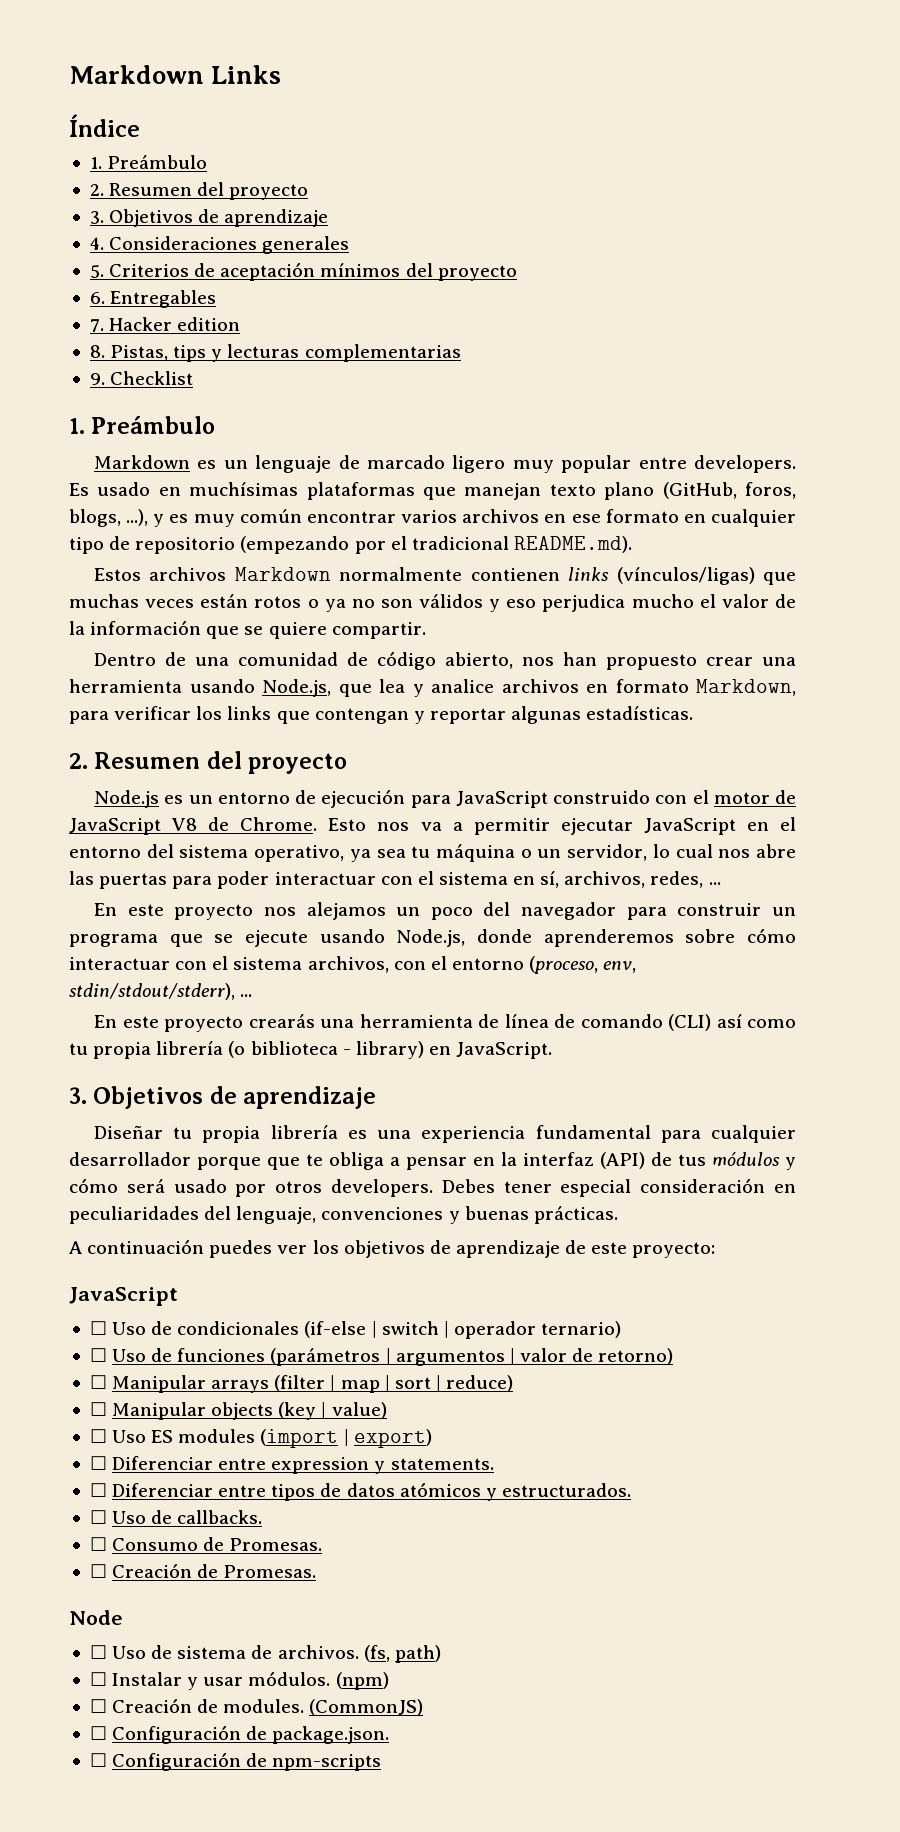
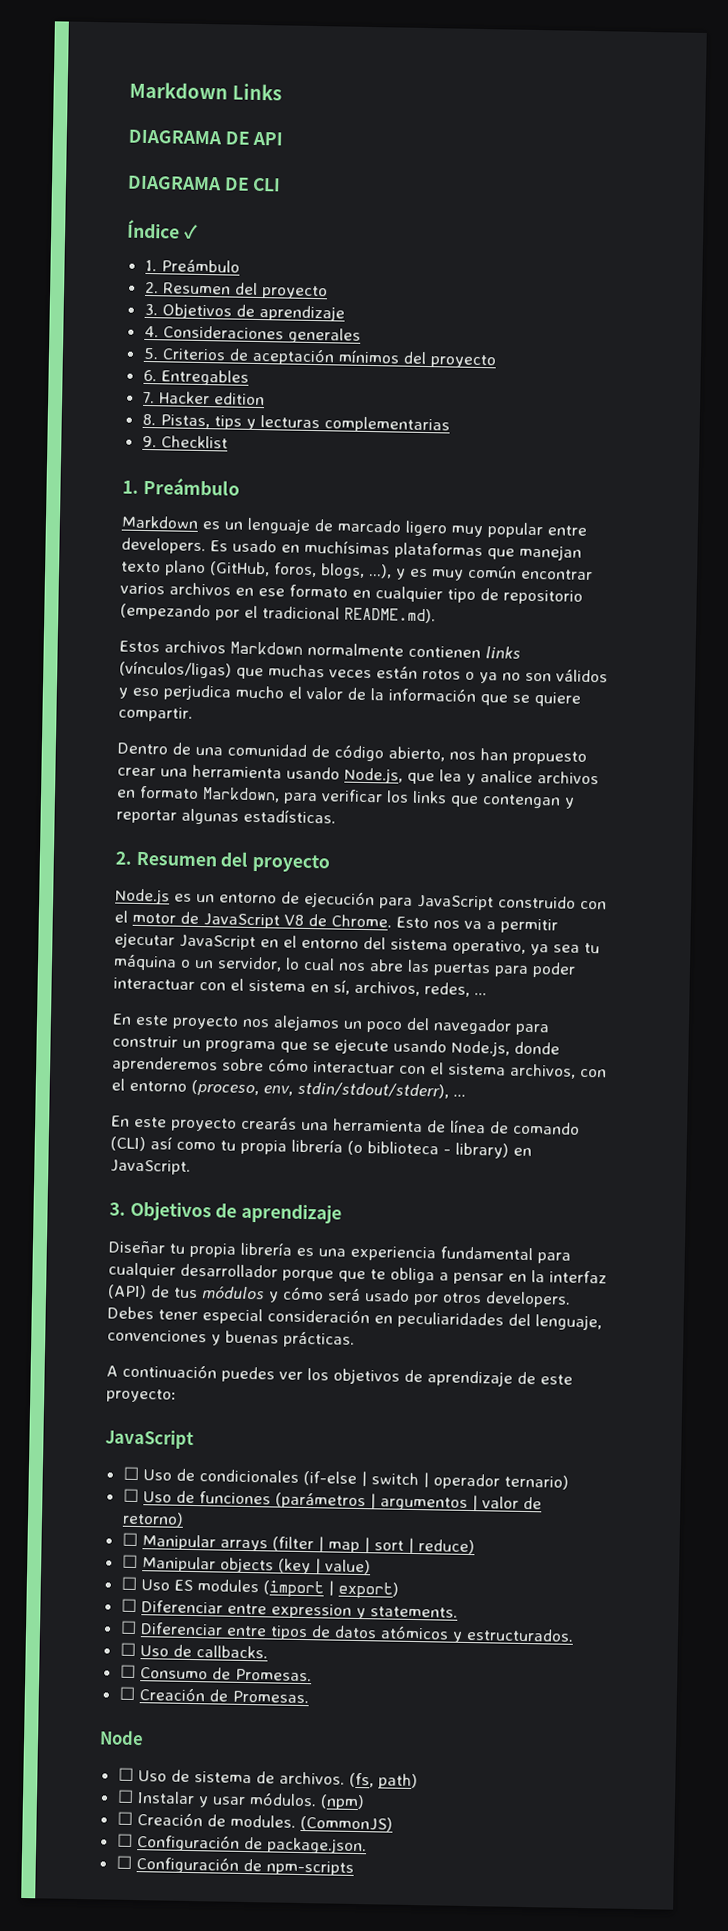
(282, 74) none -> [128,129,284,146] [127,175,282,192] // DIAGRAMA DE API // DIAGRAMA DE CLI
(140, 125) none -> [183,224,198,240] ✓

